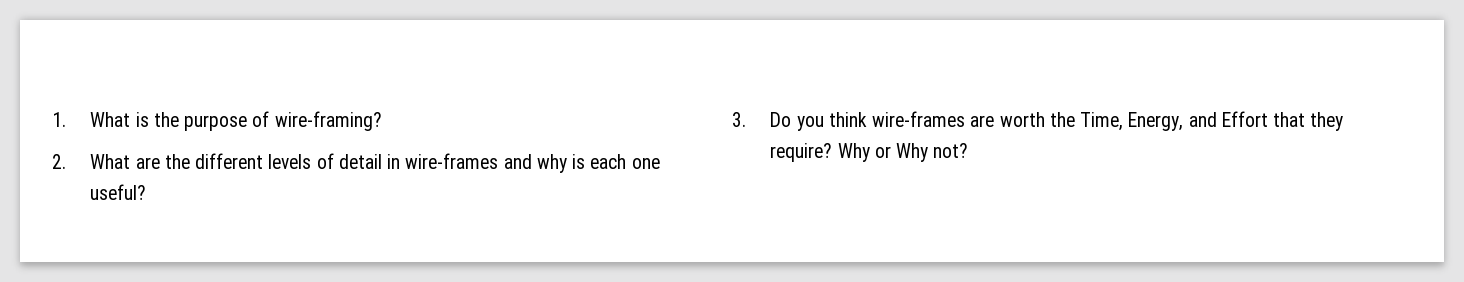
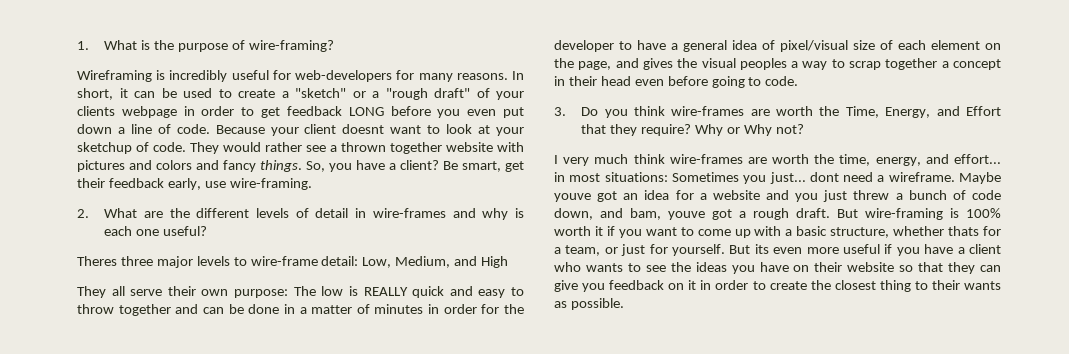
(382, 121) none -> [77,70,524,82] [77,88,524,100] [77,106,524,118] [77,124,524,136] [77,142,524,154] [77,160,524,172] [77,178,312,190] // Wireframing is incredibly useful for web-developers for many reasons. In short, it can be used to create a "sketch" or a "rough draft" of your clients webpage in order to get feedback LONG before you even put down a line of code. Because your client doesnt want to look at your sketchup of code. They would rather see a thrown together website with pictures and colors and fancy things. So, you have a client? Be smart, get their feedback early, use wire-framing.
(147, 192) none -> [77,256,509,268] [77,286,525,298] [77,304,525,316] [554,40,1001,52] [554,58,1002,70] [554,76,799,88] // Theres three major levels to wire-frame detail: Low, Medium, and High // They all serve their own purpose: The low is REALLY quick and easy to throw together and can be done in a matter of minutes in order for the developer to have a general idea of pixel/visual size of each element on the page, and gives the visual peoples a way to scrap together a concept in their head even before going to code.
(969, 150) none -> [554,154,1001,166] [554,172,1001,184] [554,190,1002,202] [554,208,1001,220] [554,226,1001,238] [554,244,1001,256] [554,262,1001,274] [554,280,1001,292] [554,298,624,310] // I very much think wire-frames are worth the time, energy, and effort... in most situations: Sometimes you just... dont need a wireframe. Maybe youve got an idea for a website and you just threw a bunch of code down, and bam, youve got a rough draft. But wire-framing is 100% worth it if you want to come up with a basic structure, whether thats for a team, or just for yourself. But its even more useful if you have a client who wants to see the ideas you have on their website so that they can give you feedback on it in order to create the closest thing to their wants as possible.

